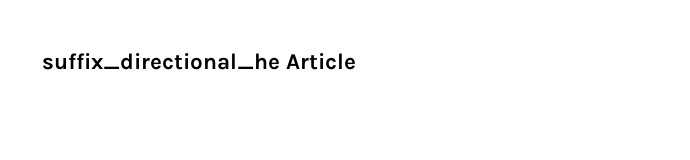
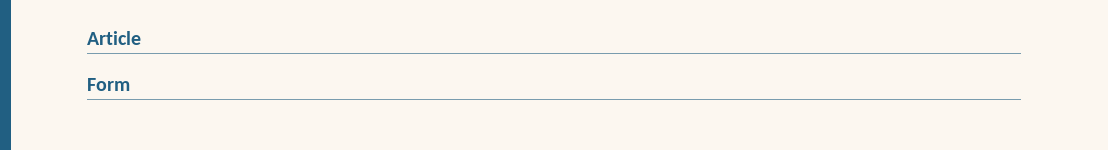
[42,53,280,70] suffix_directional_he -> (87, 38) none
(357, 61) none -> [87,78,130,91] // Form

